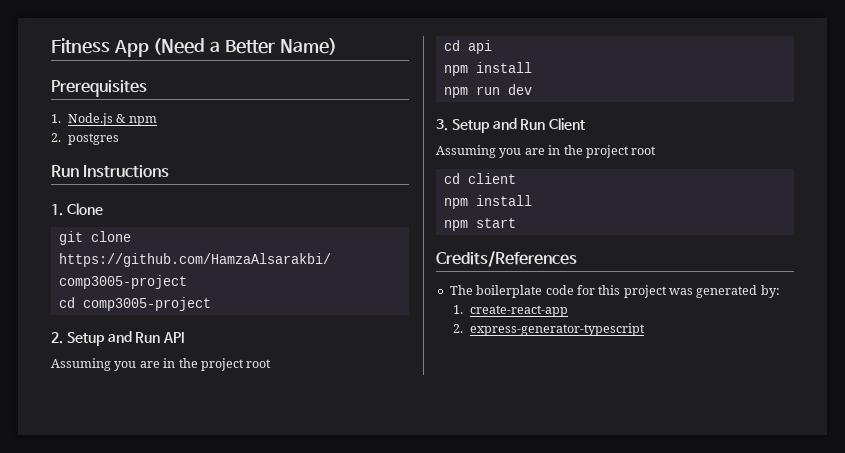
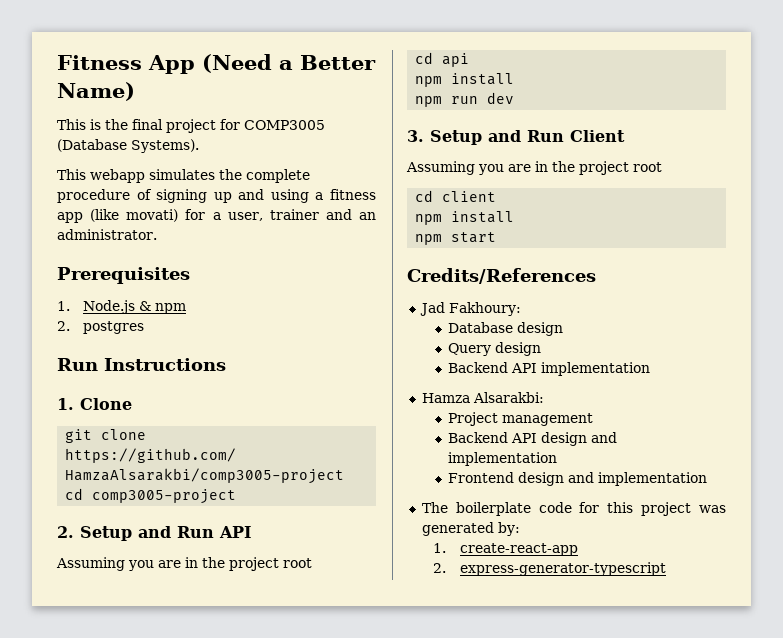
(337, 46) none -> [57,119,325,133] [57,139,199,153] [57,169,310,183] [57,189,376,203] [57,209,376,223] [57,229,157,240] // This is the final project for COMP3005 (Database Systems). // This webapp simulates the complete procedure of signing up and using a fitness app (like movati) for a user, trainer and an administrator.
(577, 259) none -> [419,302,521,316] [448,322,564,336] [448,342,542,356] [448,362,651,376] [421,392,544,403] [448,412,594,426] [448,432,618,446] [448,452,558,466] [448,472,708,486] // Jad Fakhoury: // Database design // Query design // Backend API implementation // Hamza Alsarakbi: // Project management // Backend API design and implementation // Frontend design and implementation

